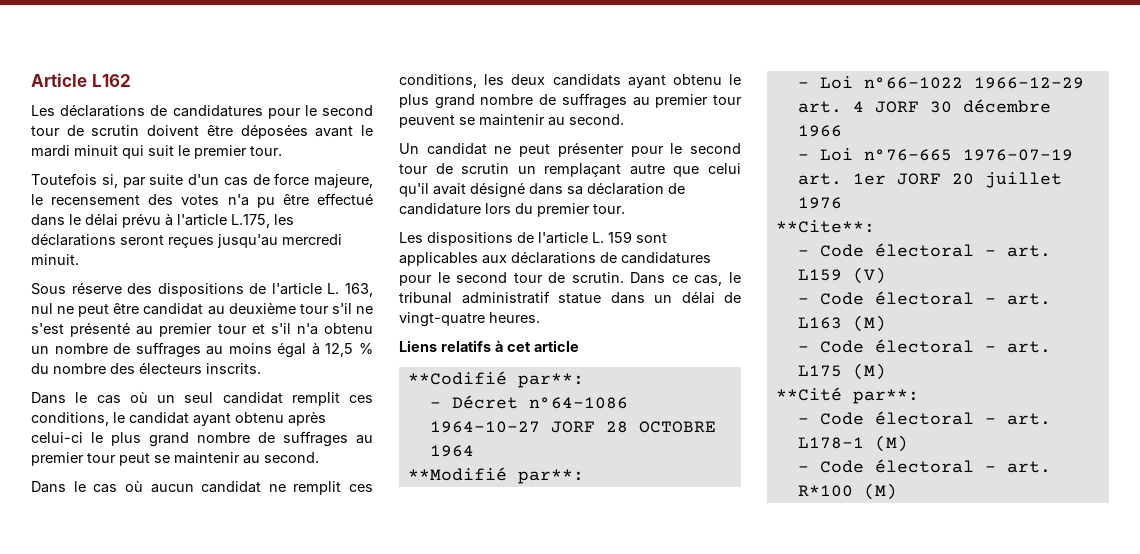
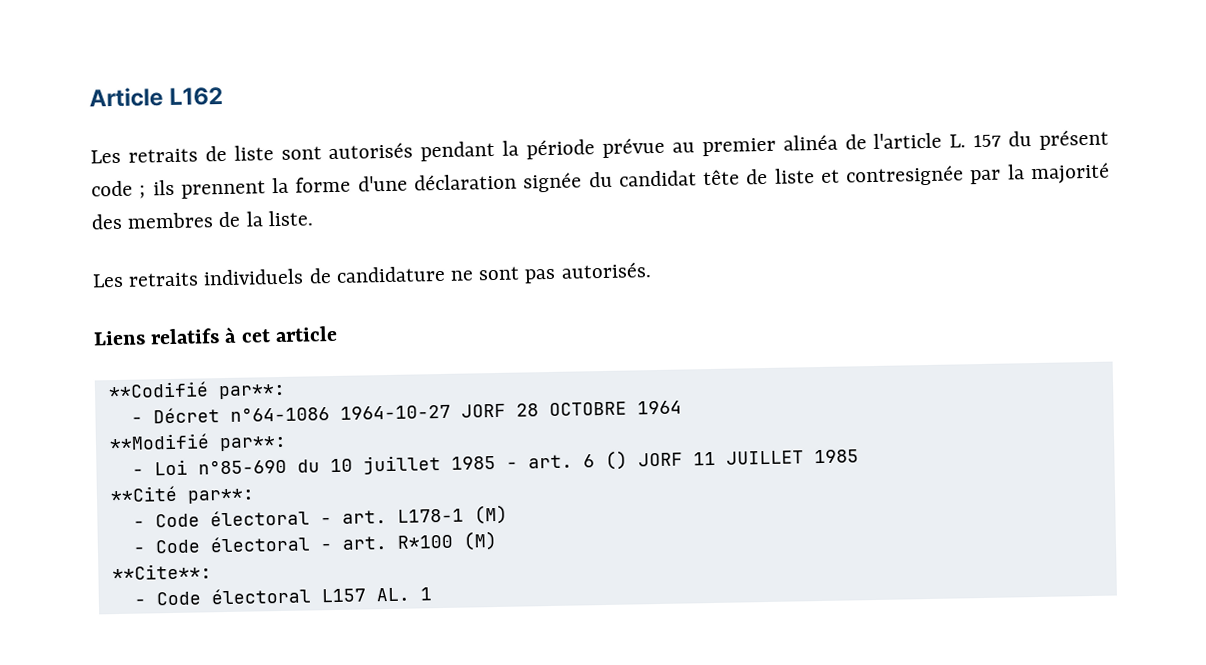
[60,104,373,119] [31,124,373,139] [31,145,282,159] [31,173,373,188] [31,193,373,208] [31,213,294,228] [31,233,342,248] [31,254,79,265] [31,282,373,297] [31,302,373,317] [31,322,373,337] [31,342,373,358] [31,362,261,374] [31,391,373,406] [31,411,326,426] [31,431,373,447] [31,452,319,466] [31,480,373,495] [399,74,741,88] [399,93,742,109] [399,114,624,128] [399,142,741,157] [399,163,741,177] [399,182,685,198] [399,203,625,217] [399,231,667,246] [399,251,711,266] [399,272,741,286] [399,291,741,304] [399,312,540,327] déclarations de candidatures pour le second tour de scrutin doivent être déposées avant le mardi minuit qui suit le premier tour. // Toutefois si, par suite d'un cas de force majeure, le recensement des votes n'a pu être effectué dans le délai prévu à l'article L.175, les déclarations seront reçues jusqu'au mercredi minuit. // Sous réserve des dispositions de l'article L. 163, nul ne peut être candidat au deuxième tour s'il ne s'est présenté au premier tour et s'il n'a obtenu un nombre de suffrages au moins égal à 12,5 % du nombre des électeurs inscrits. // Dans le cas où un seul candidat remplit ces conditions, le candidat ayant obtenu après celui-ci le plus grand nombre de suffrages au premier tour peut se maintenir au second. // Dans le cas où aucun candidat ne remplit ces conditions, les deux candidats ayant obtenu le plus grand nombre de suffrages au premier tour peuvent se maintenir au second. // Un candidat ne peut présenter pour le second tour de scrutin un remplaçant autre que celui qu'il avait désigné dans sa déclaration de candidature lors du premier tour. // Les dispositions de l'article L. 159 sont applicables aux déclarations de candidatures pour le second tour de scrutin. Dans ce cas, le tribunal administratif statue dans un délai de vingt-quatre heures. -> [127,129,1109,163] [91,162,1111,199] [91,210,313,230] [92,262,651,288] retraits de liste sont autorisés pendant la période prévue au premier alinéa de l'article L. 157 du présent code ; ils prennent la forme d'une déclaration signée du candidat tête de liste et contresignée par la majorité des membres de la liste. // Les retraits individuels de candidature ne sont pas autorisés.
[863,77,1084,89] [797,99,1051,113] [797,125,842,137] [797,148,1073,161] [797,172,1062,188] [797,197,842,209] [775,220,875,233] [797,243,1051,257] [797,267,886,284] [797,291,1051,305] [797,315,886,332] [797,339,1051,353] [797,363,886,380] n°66-1022 1966-12-29 art. 4 JORF 30 décembre 1966 // - Loi n°76-665 1976-07-19 art. 1er JORF 20 juillet 1976 // **Cite**: // - Code électoral - art. L159 (V) // - Code électoral - art. L163 (M) // - Code électoral - art. L175 (M) -> [197,449,859,475] n°85-690 du 10 juillet 1985 - art. 6 () JORF 11 JUILLET 1985
(897, 491) none -> [111,563,212,581] [133,587,432,606] // **Cite**: // - Code électoral L157 AL. 1

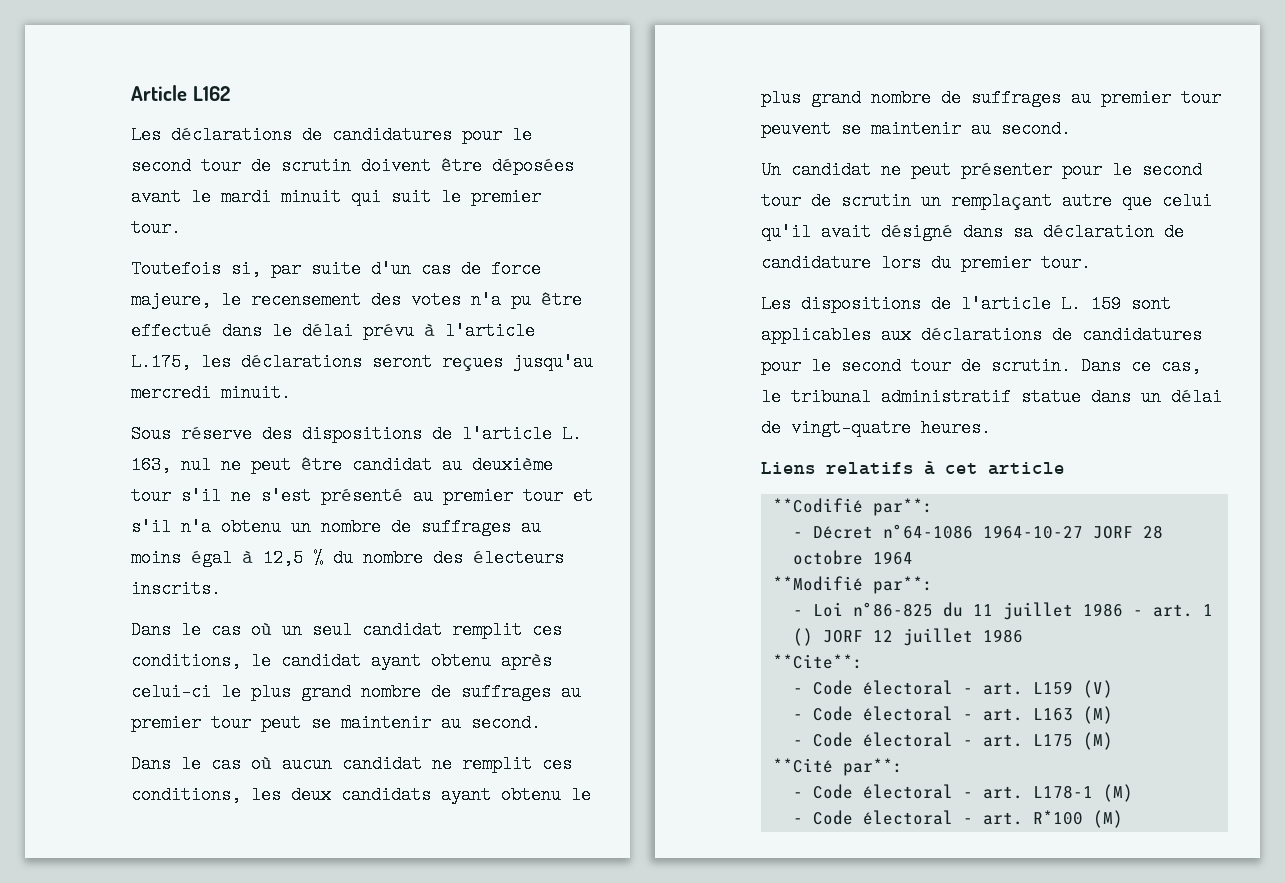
[127,129,1109,163] [91,162,1111,199] [91,210,313,230] [92,262,651,288] retraits de liste sont autorisés pendant la période prévue au premier alinéa de l'article L. 157 du présent code ; ils prennent la forme d'une déclaration signée du candidat tête de liste et contresignée par la majorité des membres de la liste. // Les retraits individuels de candidature ne sont pas autorisés. -> [171,126,532,144] [131,157,574,175] [131,188,541,206] [131,219,181,237] [131,260,541,278] [131,291,582,309] [131,322,535,340] [131,353,593,371] [131,384,291,402] [131,425,582,443] [131,456,553,474] [131,487,593,505] [131,518,541,536] [131,549,564,567] [131,580,221,598] [131,621,562,639] [131,652,552,670] [131,683,581,701] [131,714,541,732] [131,755,572,773] [131,786,591,804] [761,89,1221,107] [761,120,1071,138] [761,161,1202,179] [761,192,1212,210] [761,223,1184,241] [761,254,1091,272] [761,295,1171,313] [761,326,1202,344] [761,357,1201,375] [761,388,1222,406] [761,419,991,437] déclarations de candidatures pour le second tour de scrutin doivent être déposées avant le mardi minuit qui suit le premier tour. // Toutefois si, par suite d'un cas de force majeure, le recensement des votes n'a pu être effectué dans le délai prévu à l'article L.175, les déclarations seront reçues jusqu'au mercredi minuit. // Sous réserve des dispositions de l'article L. 163, nul ne peut être candidat au deuxième tour s'il ne s'est présenté au premier tour et s'il n'a obtenu un nombre de suffrages au moins égal à 12,5 % du nombre des électeurs inscrits. // Dans le cas où un seul candidat remplit ces conditions, le candidat ayant obtenu après celui-ci le plus grand nombre de suffrages au premier tour peut se maintenir au second. // Dans le cas où aucun candidat ne remplit ces conditions, les deux candidats ayant obtenu le plus grand nombre de suffrages au premier tour peuvent se maintenir au second. // Un candidat ne peut présenter pour le second tour de scrutin un remplaçant autre que celui qu'il avait désigné dans sa déclaration de candidature lors du premier tour. // Les dispositions de l'article L. 159 sont applicables aux déclarations de candidatures pour le second tour de scrutin. Dans ce cas, le tribunal administratif statue dans un délai de vingt-quatre heures.
[548,401,627,417] OCTOBRE -> [792,550,863,565] octobre
[197,454,595,475] n°85-690 du 10 juillet 1985 - art. 6 -> [852,602,1213,620] n°86-825 du 11 juillet 1986 - art. 1
[692,449,859,466] 11 JUILLET 1985 -> [872,628,1023,646] [772,654,863,669] [792,680,1113,698] [792,706,1113,724] [792,732,1113,750] 12 juillet 1986 // **Cite**: // - Code électoral - art. L159 (V) // - Code électoral - art. L163 (M) // - Code électoral - art. L175 (M)
[111,563,212,581] [133,587,432,606] // **Cite**: // - Code électoral L157 AL. 1 -> (1123, 819) none

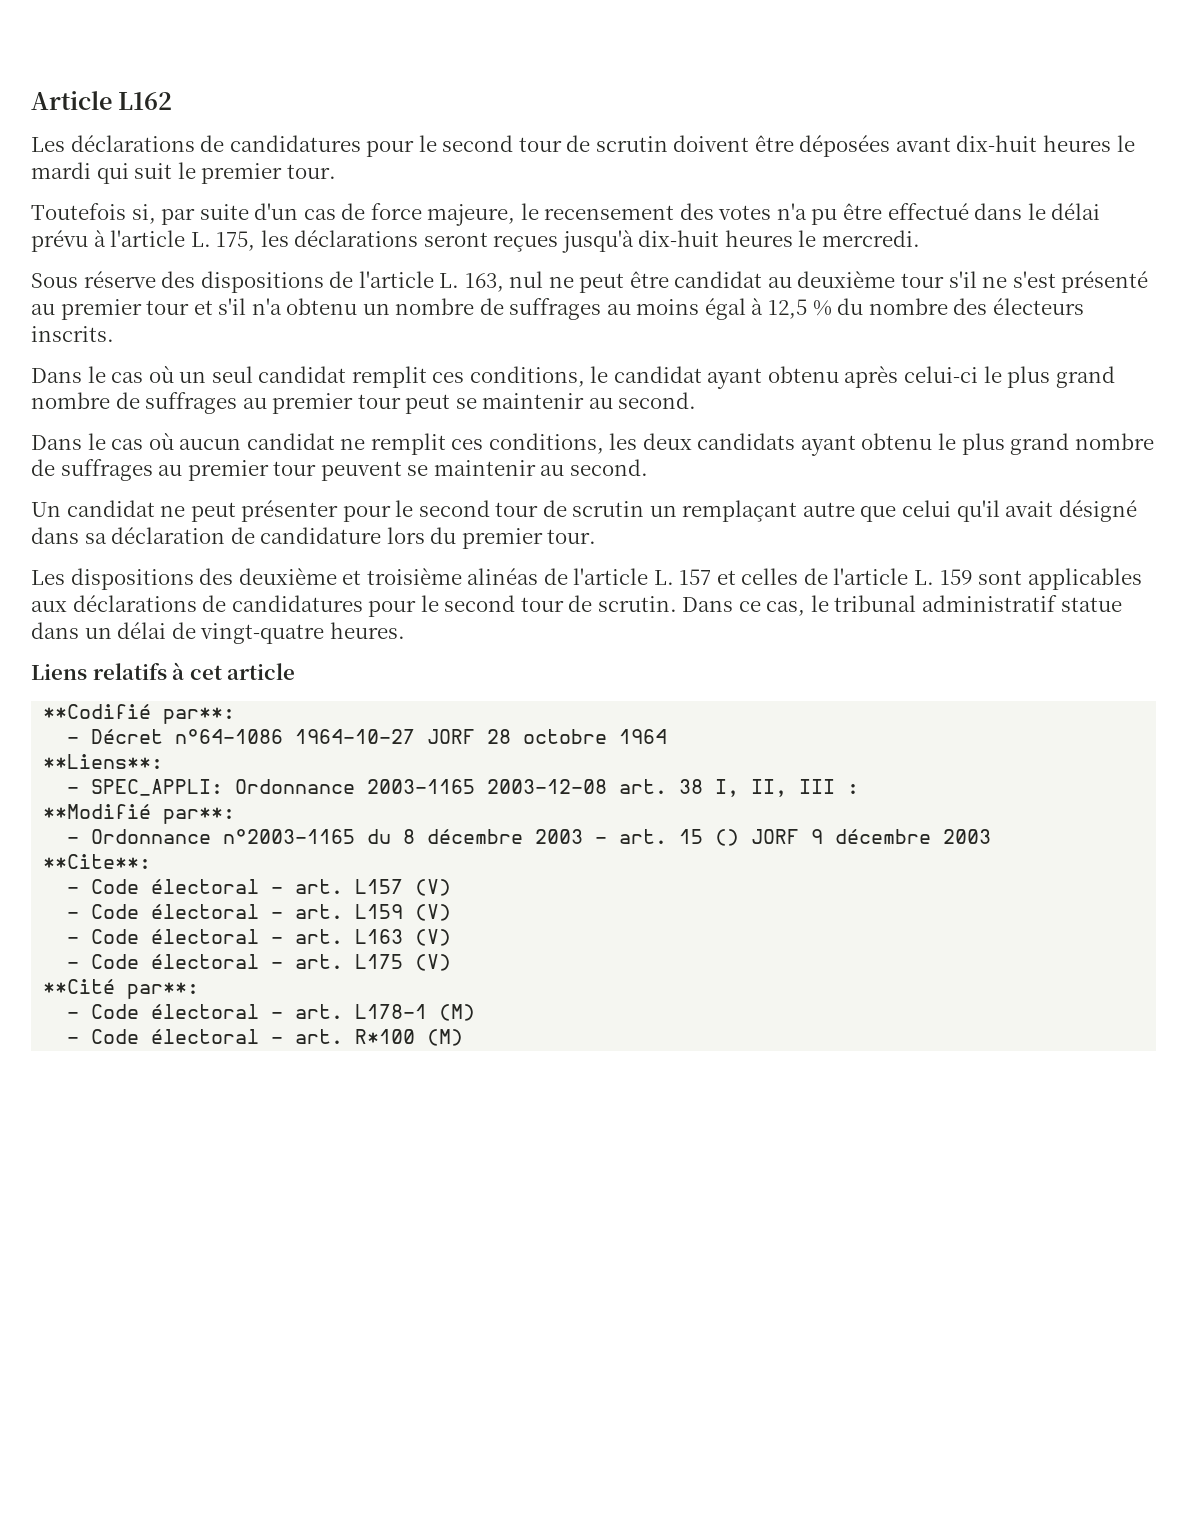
(181, 197) none -> [956,135,1112,152] dix-huit heures
[281,188,341,206] minuit -> (91, 170) none
[131,353,191,371] L.175, -> [190,231,256,251] L. 175,
[513,353,593,371] [131,384,291,402] jusqu'au mercredi minuit. -> [561,230,920,253] jusqu'à dix-huit heures le mercredi.
(921, 304) none -> [199,568,799,585] des deuxième et troisième alinéas de l'article L. 157 et celles
[772,576,933,594] [792,602,1213,620] **Modifié par**: // - Loi n°86-825 du 11 juillet 1986 - art. 1 -> [43,754,164,769] [67,779,860,797] [43,804,236,824] [67,829,704,844] **Liens**: // - SPEC_APPLI: Ordonnance 2003-1165 2003-12-08 art. 38 I, II, III : // **Modifié par**: // - Ordonnance n°2003-1165 du 8 décembre 2003 - art. 15
[872,628,1023,646] [772,654,863,669] 12 juillet 1986 // **Cite**: -> [811,829,992,844] [43,854,152,869] [67,879,452,896] 9 décembre 2003 // **Cite**: // - Code électoral - art. L157 (V)
[1082,706,1113,724] (M) -> [415,929,452,946] (V)
[1082,732,1113,750] (M) -> [415,954,452,971] (V)

